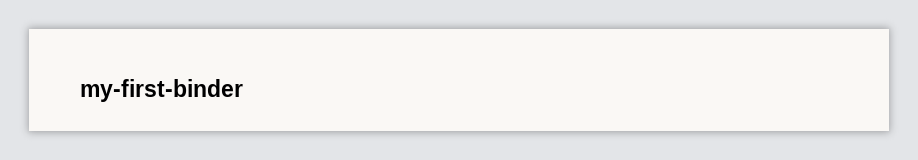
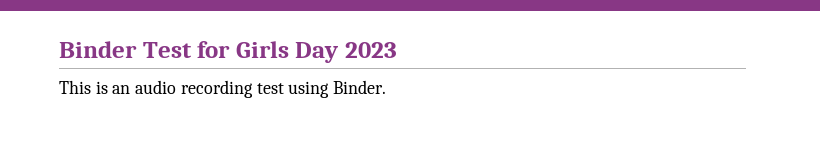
[80,79,243,102] my-first-binder -> [59,41,398,63] [59,80,387,98] Binder Test for Girls Day 2023 // This is an audio recording test using Binder.

